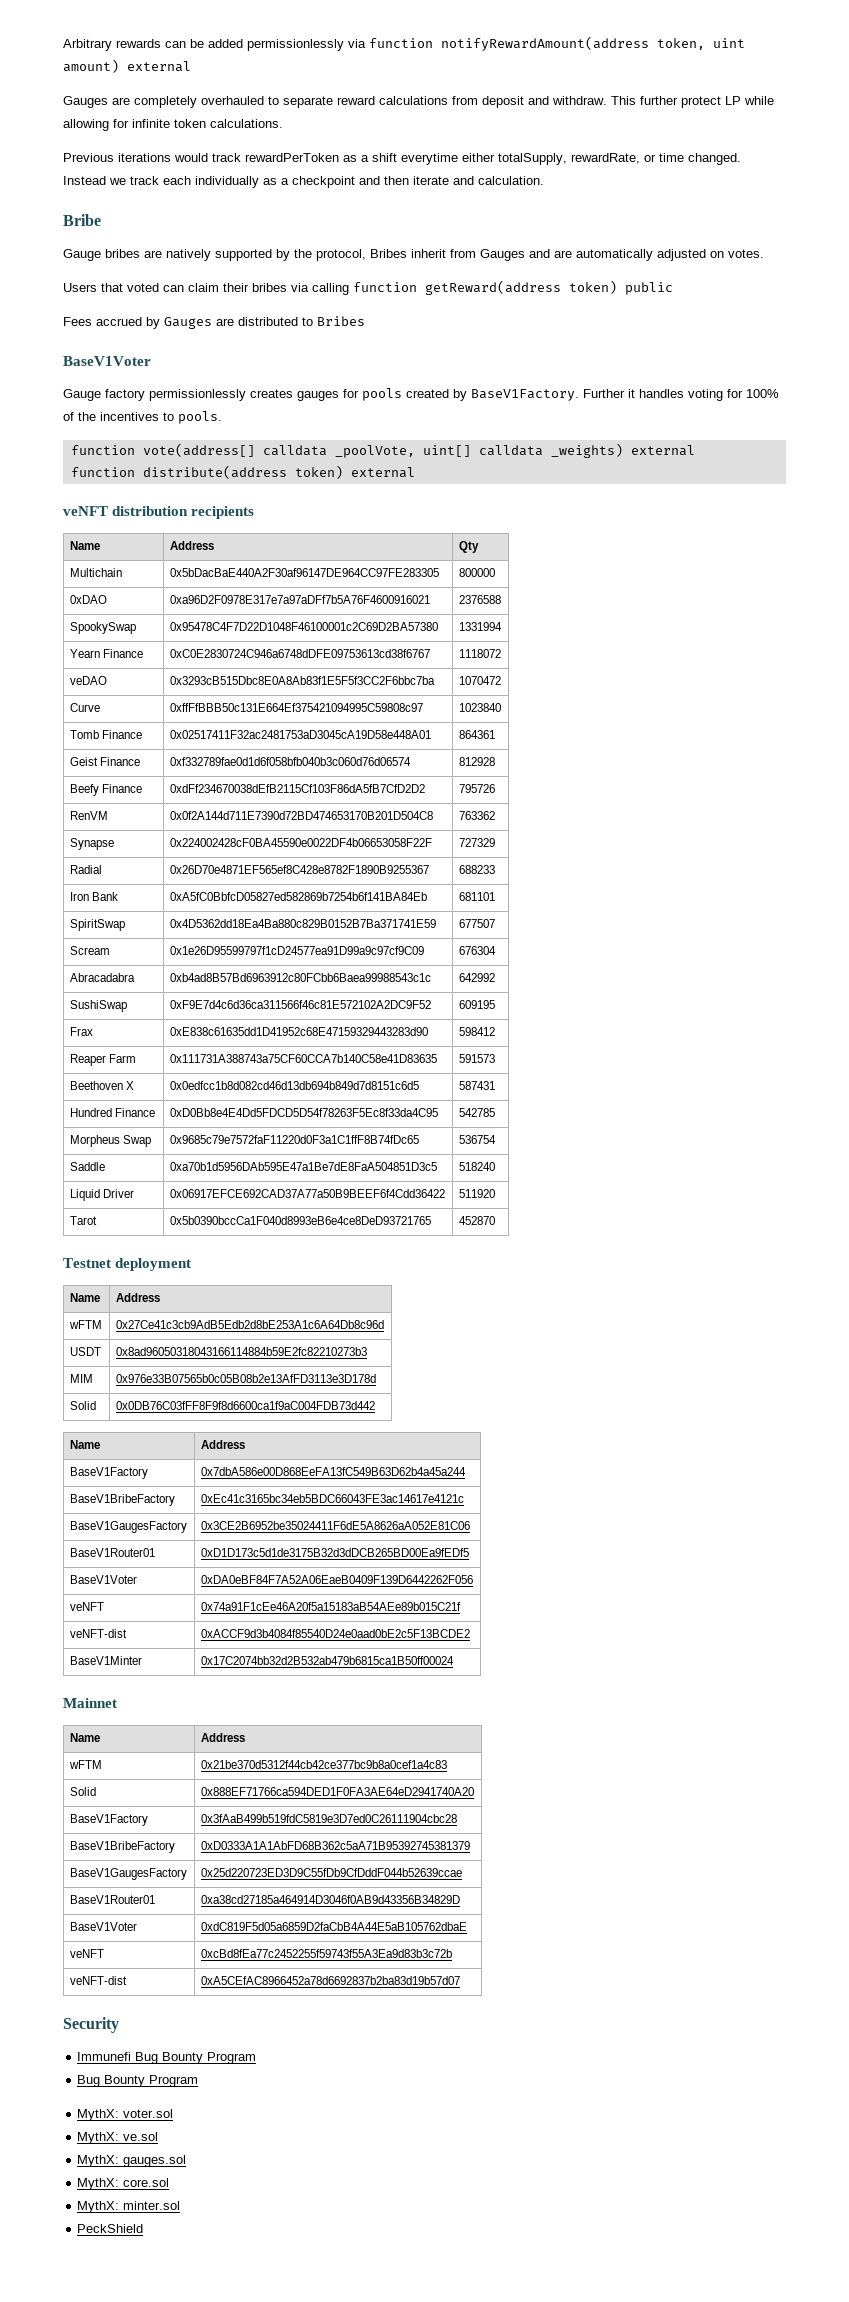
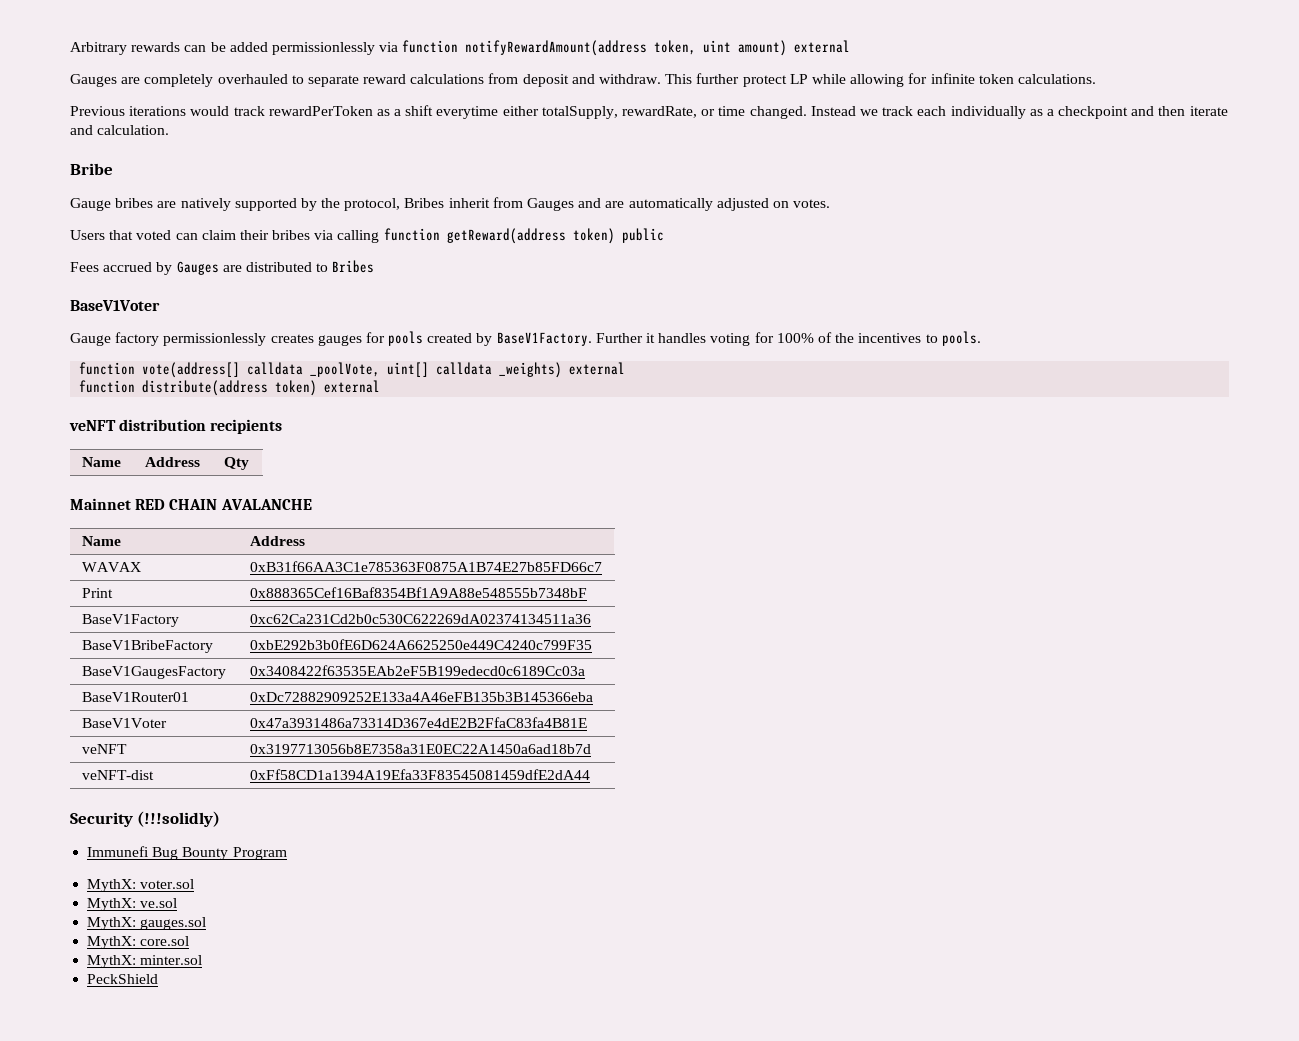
[69,568,122,577] [169,568,439,577] [458,568,495,577] [69,595,107,604] [169,595,430,604] [458,595,501,604] [69,622,136,634] [169,622,438,631] [458,622,502,631] [69,649,143,658] [169,649,430,658] [458,649,501,658] [69,676,107,685] [169,676,435,685] [458,676,501,685] [69,703,100,712] [169,703,423,712] [458,703,501,712] [69,730,142,739] [169,730,431,739] [458,730,495,739] [69,757,140,766] [169,757,411,766] [458,757,495,766] [69,784,142,796] [169,784,425,793] [458,784,495,793] [69,811,108,820] [169,811,433,820] [458,811,495,820] [69,838,114,850] [169,838,432,847] [458,838,495,847] [69,865,102,874] [169,865,429,874] [458,865,495,874] [69,892,118,901] [169,892,427,901] [458,892,495,901] [69,919,125,931] [169,919,436,928] [458,919,495,928] [69,946,110,955] [169,946,424,955] [458,946,496,955] [69,973,135,982] [169,973,431,982] [458,973,495,982] [69,1000,127,1012] [169,1000,431,1009] [458,1000,495,1009] [69,1027,93,1036] [169,1027,428,1036] [458,1027,495,1036] [69,1054,136,1066] [169,1054,437,1063] [458,1054,495,1063] [69,1081,134,1090] [169,1081,419,1090] [458,1081,495,1090] [69,1108,155,1117] [169,1108,438,1117] [458,1108,495,1117] [69,1135,151,1147] [169,1135,419,1144] [458,1135,496,1144] [69,1162,105,1171] [169,1162,437,1171] [458,1162,495,1171] [69,1189,134,1201] [169,1189,445,1198] [458,1189,495,1198] [69,1216,97,1225] [169,1216,431,1225] [458,1216,495,1225] [63,1258,192,1271] [69,1293,100,1302] [115,1293,160,1302] [68,1320,102,1329] [115,1320,384,1329] [69,1347,101,1356] [115,1347,367,1356] [69,1374,93,1383] [115,1374,376,1383] [69,1401,96,1410] [115,1401,375,1410] [69,1440,100,1449] [200,1440,245,1449] [69,1467,148,1479] [200,1467,466,1476] [69,1494,175,1506] [200,1494,464,1503] [69,1521,187,1533] [200,1521,470,1530] [69,1548,155,1557] [200,1548,469,1557] [69,1575,137,1584] [200,1575,473,1584] [69,1602,104,1611] [200,1602,461,1611] [69,1629,127,1638] [200,1629,470,1638] [69,1656,142,1665] [200,1656,454,1665] [63,1698,117,1708] [69,1733,100,1742] [200,1733,245,1742] [68,1760,102,1769] [200,1760,447,1769] [69,1787,96,1796] [200,1787,474,1796] [69,1814,148,1826] [200,1814,457,1823] [69,1841,175,1853] [200,1841,470,1850] [69,1868,187,1880] [200,1868,462,1877] [69,1895,155,1904] [200,1895,460,1904] [69,1922,137,1931] [200,1922,467,1931] [69,1949,104,1958] [200,1949,452,1958] [69,1976,127,1985] [200,1976,460,1985] // Multichain | 0x5bDacBaE440A2F30af96147DE964CC97FE283305 | 800000 // 0xDAO | 0xa96D2F0978E317e7a97aDFf7b5A76F4600916021 | 2376588 // SpookySwap | 0x95478C4F7D22D1048F46100001c2C69D2BA57380 | 1331994 // Yearn Finance | 0xC0E2830724C946a6748dDFE09753613cd38f6767 | 1118072 // veDAO | 0x3293cB515Dbc8E0A8Ab83f1E5F5f3CC2F6bbc7ba | 1070472 // Curve | 0xffFfBBB50c131E664Ef375421094995C59808c97 | 1023840 // Tomb Finance | 0x02517411F32ac2481753aD3045cA19D58e448A01 | 864361 // Geist Finance | 0xf332789fae0d1d6f058bfb040b3c060d76d06574 | 812928 // Beefy Finance | 0xdFf234670038dEfB2115Cf103F86dA5fB7CfD2D2 | 795726 // RenVM | 0x0f2A144d711E7390d72BD474653170B201D504C8 | 763362 // Synapse | 0x224002428cF0BA45590e0022DF4b06653058F22F | 727329 // Radial | 0x26D70e4871EF565ef8C428e8782F1890B9255367 | 688233 // Iron Bank | 0xA5fC0BbfcD05827ed582869b7254b6f141BA84Eb | 681101 // SpiritSwap | 0x4D5362dd18Ea4Ba880c829B0152B7Ba371741E59 | 677507 // Scream | 0x1e26D95599797f1cD24577ea91D99a9c97cf9C09 | 676304 // Abracadabra | 0xb4ad8B57Bd6963912c80FCbb6Baea99988543c1c | 642992 // SushiSwap | 0xF9E7d4c6d36ca311566f46c81E572102A2DC9F52 | 609195 // Frax | 0xE838c61635dd1D41952c68E47159329443283d90 | 598412 // Reaper Farm | 0x111731A388743a75CF60CCA7b140C58e41D83635 | 591573 // Beethoven X | 0x0edfcc1b8d082cd46d13db694b849d7d8151c6d5 | 587431 // Hundred Finance | 0xD0Bb8e4E4Dd5FDCD5D54f78263F5Ec8f33da4C95 | 542785 // Morpheus Swap | 0x9685c79e7572faF11220d0F3a1C1ffF8B74fDc65 | 536754 // Saddle | 0xa70b1d5956DAb595E47a1Be7dE8FaA504851D3c5 | 518240 // Liquid Driver | 0x06917EFCE692CAD37A77a50B9BEEF6f4Cdd36422 | 511920 // Tarot | 0x5b0390bccCa1F040d8993eB6e4ce8DeD93721765 | 452870 // Testnet deployment // Name | Address // wFTM | 0x27Ce41c3cb9AdB5Edb2d8bE253A1c6A64Db8c96d // USDT | 0x8ad96050318043166114884b59E2fc82210273b3 // MIM | 0x976e33B07565b0c05B08b2e13AfFD3113e3D178d // Solid | 0x0DB76C03fFF8F9f8d6600ca1f9aC004FDB73d442 // Name | Address // BaseV1Factory | 0x7dbA586e00D868EeFA13fC549B63D62b4a45a244 // BaseV1BribeFactory | 0xEc41c3165bc34eb5BDC66043FE3ac14617e4121c // BaseV1GaugesFactory | 0x3CE2B6952be35024411F6dE5A8626aA052E81C06 // BaseV1Router01 | 0xD1D173c5d1de3175B32d3dDCB265BD00Ea9fEDf5 // BaseV1Voter | 0xDA0eBF84F7A52A06EaeB0409F139D6442262F056 // veNFT | 0x74a91F1cEe46A20f5a15183aB54AEe89b015C21f // veNFT-dist | 0xACCF9d3b4084f85540D24e0aad0bE2c5F13BCDE2 // BaseV1Minter | 0x17C2074bb32d2B532ab479b6815ca1B50ff00024 // Mainnet // Name | Address // wFTM | 0x21be370d5312f44cb42ce377bc9b8a0cef1a4c83 // Solid | 0x888EF71766ca594DED1F0FA3AE64eD2941740A20 // BaseV1Factory | 0x3fAaB499b519fdC5819e3D7ed0C26111904cbc28 // BaseV1BribeFactory | 0xD0333A1A1AbFD68B362c5aA71B95392745381379 // BaseV1GaugesFactory | 0x25d220723ED3D9C55fDb9CfDddF044b52639ccae // BaseV1Router01 | 0xa38cd27185a464914D3046f0AB9d43356B34829D // BaseV1Voter | 0xdC819F5d05a6859D2faCbB4A44E5aB105762dbaE // veNFT | 0xcBd8fEa77c2452255f59743f55A3Ea9d83b3c72b // veNFT-dist | 0xA5CEfAC8966452a78d6692837b2ba83d19b57d07 -> [70,498,312,510] [81,536,121,546] [249,536,305,546] [81,562,141,572] [249,561,602,572] [81,588,113,598] [249,587,587,598] [81,614,179,627] [249,614,591,624] [81,640,213,653] [249,639,592,650] [81,666,226,679] [249,665,585,676] [81,692,189,702] [249,692,593,702] [81,718,167,728] [249,717,587,728] [81,744,127,754] [249,744,591,754] [81,770,154,780] [249,769,590,780] // Mainnet RED CHAIN AVALANCHE // Name | Address // WAVAX | 0xB31f66AA3C1e785363F0875A1B74E27b85FD66c7 // Print | 0x888365Cef16Baf8354Bf1A9A88e548555b7348bF // BaseV1Factory | 0xc62Ca231Cd2b0c530C622269dA02374134511a36 // BaseV1BribeFactory | 0xbE292b3b0fE6D624A6625250e449C4240c799F35 // BaseV1GaugesFactory | 0x3408422f63535EAb2eF5B199edecd0c6189Cc03a // BaseV1Router01 | 0xDc72882909252E133a4A46eFB135b3B145366eba // BaseV1Voter | 0x47a3931486a73314D367e4dE2B2FfaC83fa4B81E // veNFT | 0x3197713056b8E7358a31E0EC22A1450a6ad18b7d // veNFT-dist | 0xFf58CD1a1394A19Efa33F83545081459dfE2dA44
(119, 2025) none -> [137,811,221,827] (!!!solidly)
[77,2075,199,2087] // Bug Bounty Program -> (287, 853) none

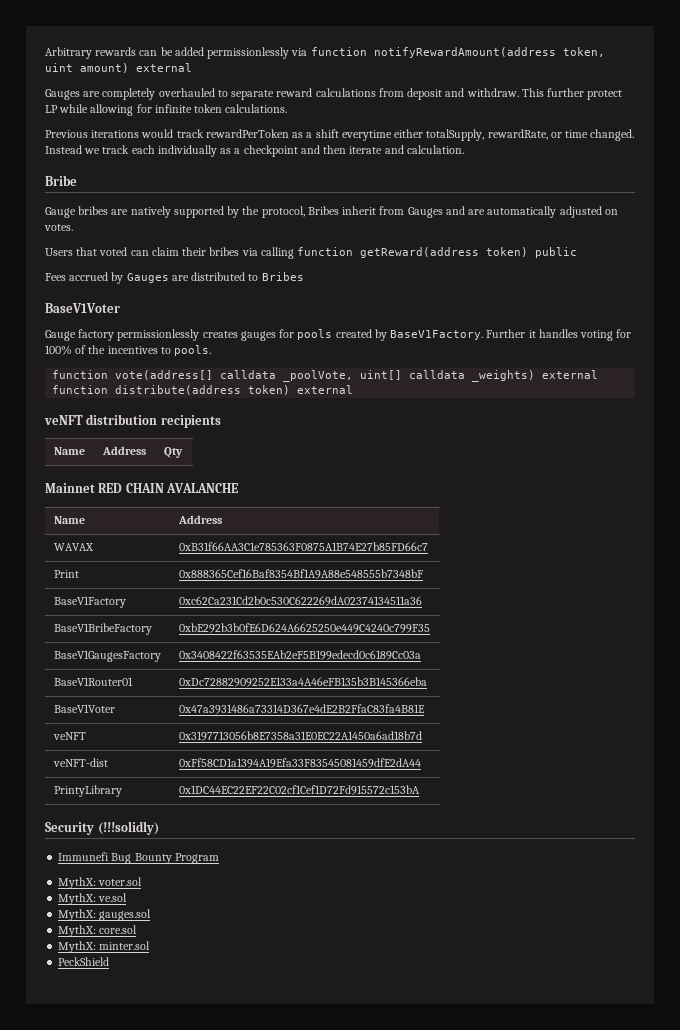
(590, 774) none -> [53,785,122,797] [178,785,420,795] // PrintyLibrary | 0x1DC44EC22EF22C02cf1Cef1D72Fd915572c153bA

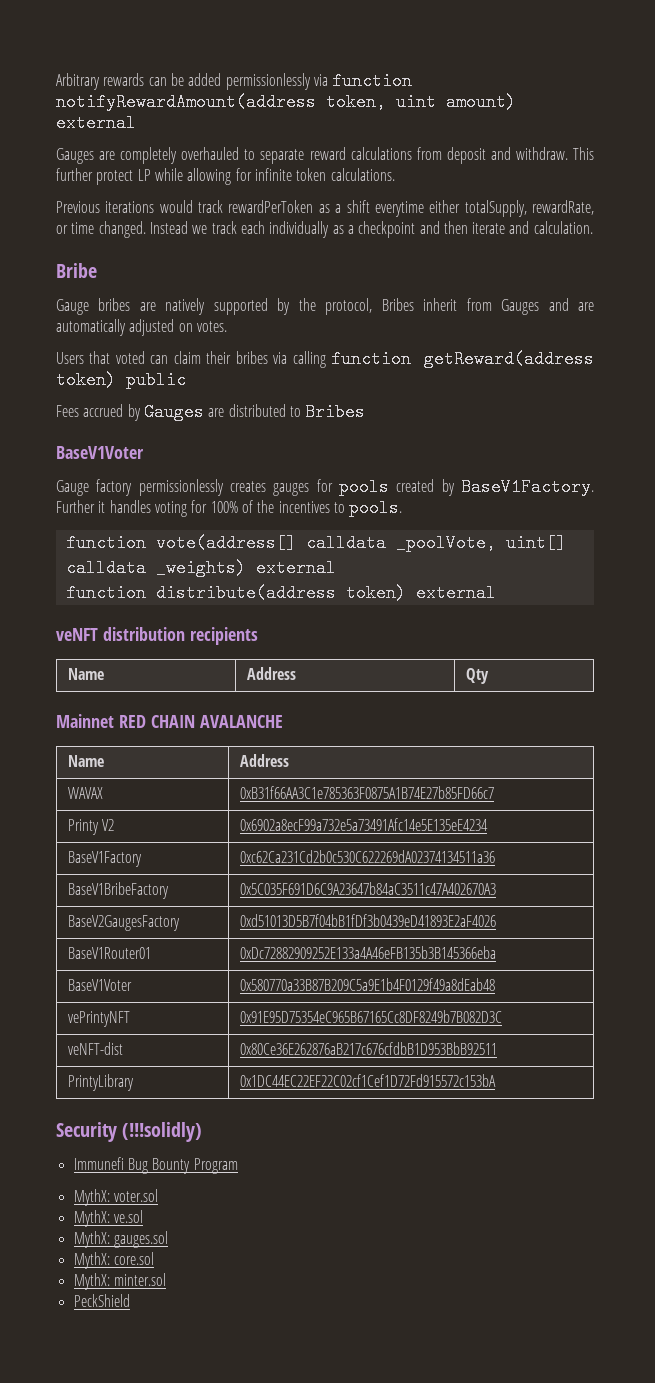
[53,570,79,578] [178,569,423,579] Print | 0x888365Cef16Baf8354Bf1A9A88e548555b7348bF -> [67,819,114,835] [239,818,488,831] Printy V2 | 0x6902a8ecF99a732e5a73491Afc14e5E135eE4234
[178,623,430,633] [53,650,161,662] [178,650,421,660] 0xbE292b3b0fE6D624A6625250e449C4240c799F35 // BaseV1GaugesFactory | 0x3408422f63535EAb2eF5B199edecd0c6189Cc03a -> [239,882,496,895] [67,915,180,931] [239,914,496,927] 0x5C035F691D6C9A23647b84aC3511c47A402670A3 // BaseV2GaugesFactory | 0xd51013D5B7f04bB1fDf3b0439eD41893E2aF4026
[178,704,425,714] [52,732,86,740] [178,731,422,741] 0x47a3931486a73314D367e4dE2B2FfaC83fa4B81E // veNFT | 0x3197713056b8E7358a31E0EC22A1450a6ad18b7d -> [239,978,495,991] [67,1011,130,1027] [239,1010,502,1023] 0x580770a33B87B209C5a9E1b4F0129f49a8dEab48 // vePrintyNFT | 0x91E95D75354eC965B67165Cc8DF8249b7B082D3C
[178,758,421,768] 0xFf58CD1a1394A19Efa33F83545081459dfE2dA44 -> [239,1042,497,1055] 0x80Ce36E262876aB217c676cfdbB1D953BbB92511

